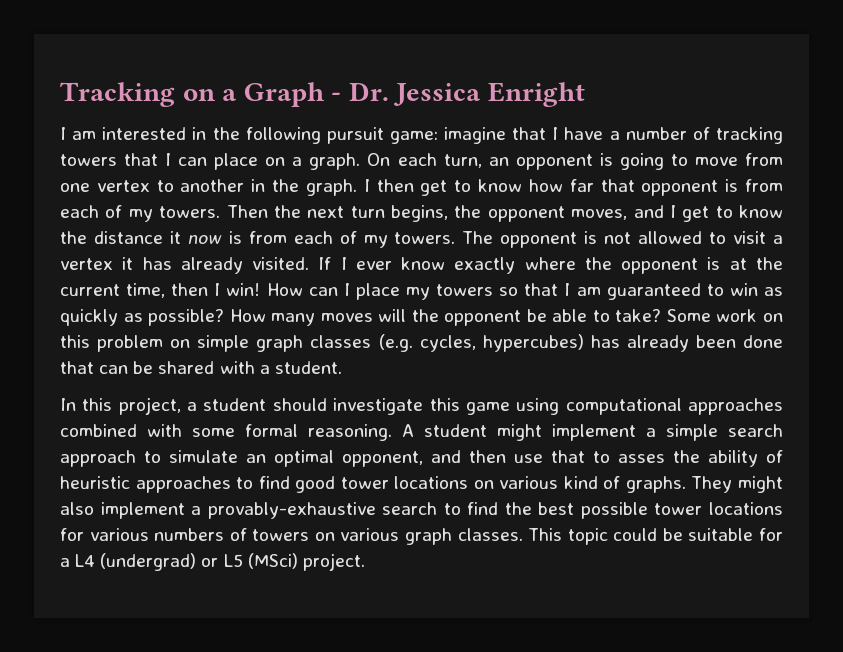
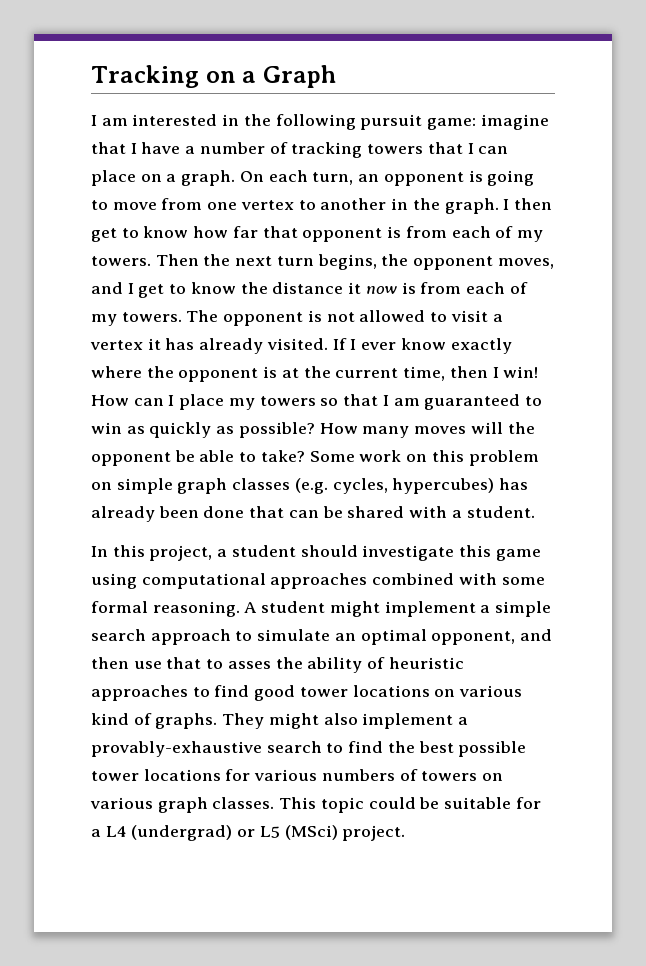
[331,82,585,107] - Dr. Jessica Enright -> (336, 76) none

